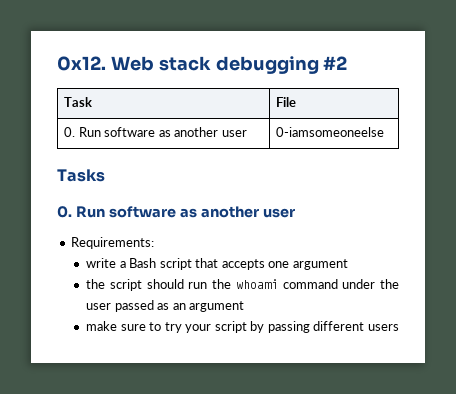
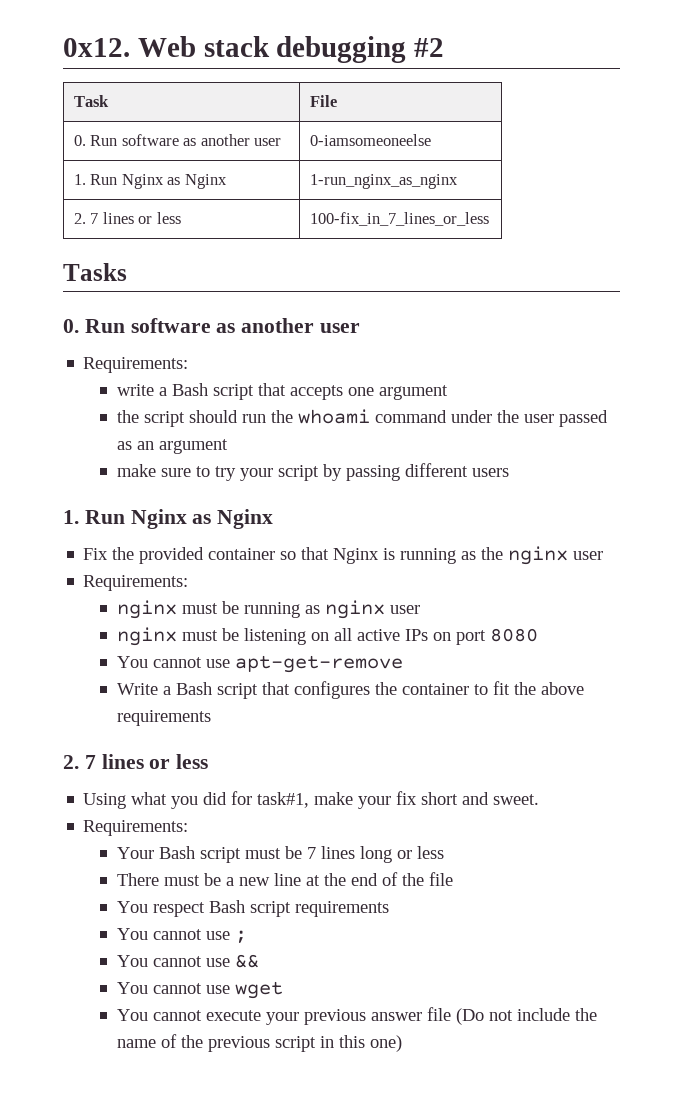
(385, 132) none -> [74,174,227,189] [310,174,459,189] [74,212,181,224] [310,212,490,226] // 1. Run Nginx as Nginx | 1-run_nginx_as_nginx // 2. 7 lines or less | 100-fix_in_7_lines_or_less
(399, 327) none -> [63,509,274,529] [83,546,604,565] [83,575,189,591] [116,600,420,619] [116,627,538,646] [116,655,403,673] [116,681,584,699] [116,710,211,726] [63,754,209,769] [83,791,540,809] [83,820,189,836] [116,846,444,863] [116,872,453,886] [116,900,389,917] [116,928,247,943] [116,954,259,968] [116,981,283,999] [116,1007,597,1025] [116,1034,402,1052] // 1. Run Nginx as Nginx // Fix the provided container so that Nginx is running as the nginx user // Requirements: // nginx must be running as nginx user // nginx must be listening on all active IPs on port 8080 // You cannot use apt-get-remove // Write a Bash script that configures the container to fit the above requirements // 2. 7 lines or less // Using what you did for task#1, make your fix short and sweet. // Requirements: // Your Bash script must be 7 lines long or less // There must be a new line at the end of the file // You respect Bash script requirements // You cannot use ; // You cannot use && // You cannot use wget // You cannot execute your previous answer file (Do not include the name of the previous script in this one)

